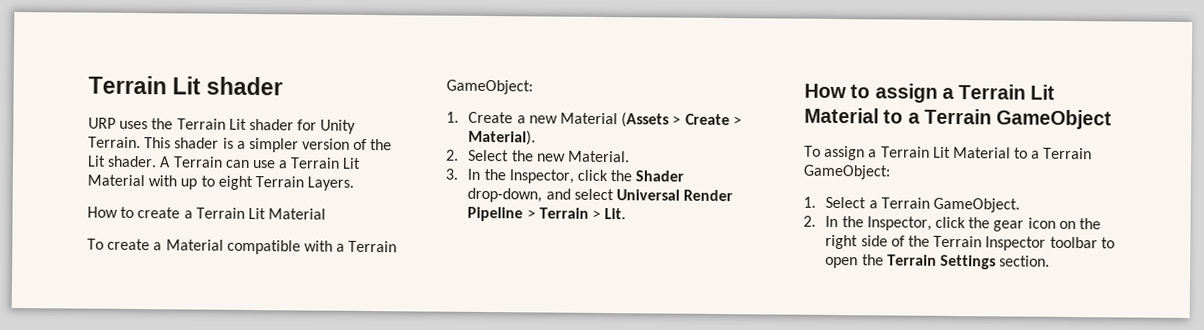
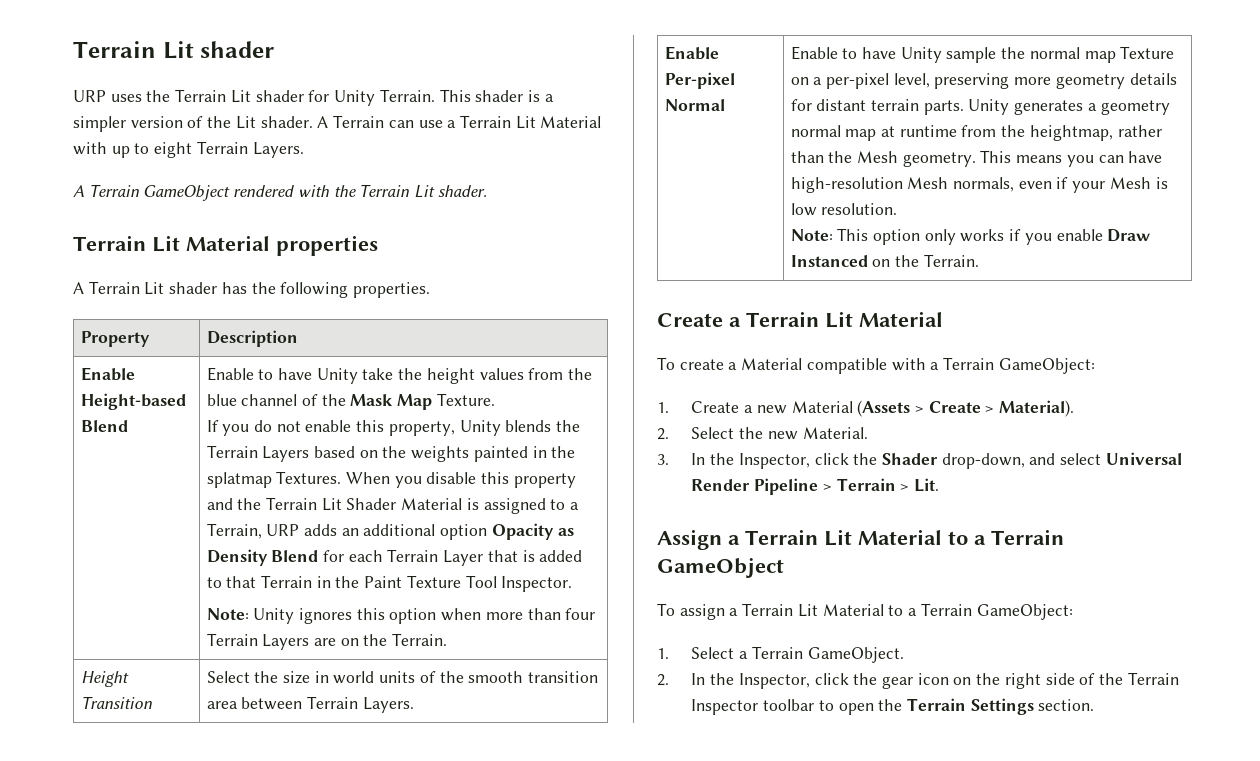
[87,206,181,219] How to create -> [73,184,487,201] [73,235,378,256] [73,281,431,298] [80,331,150,347] [206,330,298,347] [80,367,135,381] [80,393,186,410] [80,420,128,432] [206,367,593,384] [206,393,495,410] [206,420,581,436] [206,445,576,462] [206,471,576,488] [206,497,580,514] [206,523,574,540] [206,549,583,566] [206,575,573,592] [206,608,596,624] [206,633,448,650] [80,671,129,687] [80,696,153,709] [206,671,599,684] [206,696,414,713] [664,46,719,60] [664,72,735,89] [664,99,725,111] [790,46,1175,63] [790,73,1177,89] [790,99,1170,115] [790,125,1162,141] [790,150,1163,167] [790,177,1168,193] [790,203,898,216] [790,228,1151,245] [790,254,979,267] [657,313,723,327] A Terrain GameObject rendered with the Terrain Lit shader. // Terrain Lit Material properties // A Terrain Lit shader has the following properties. // Property | Description // Enable Height-based Blend | Enable to have Unity take the height values from the blue channel of the Mask Map Texture. // If you do not enable this property, Unity blends the Terrain Layers based on the weights painted in the splatmap Textures. When you disable this property and the Terrain Lit Shader Material is assigned to a Terrain, URP adds an additional option Opacity as Density Blend for each Terrain Layer that is added to that Terrain in the Paint Texture Tool Inspector. // Note: Unity ignores this option when more than four Terrain Layers are on the Terrain. // Height Transition | Select the size in world units of the smooth transition area between Terrain Layers. // Enable Per-pixel Normal | Enable to have Unity sample the normal map Texture on a per-pixel level, preserving more geometry details for distant terrain parts. Unity generates a geometry normal map at runtime from the heightmap, rather than the Mesh geometry. This means you can have high-resolution Mesh normals, even if your Mesh is low resolution. // Note: This option only works if you enable Draw Instanced on the Terrain. // Create
[804,83,938,103] How to assign -> [657,529,722,550] Assign

